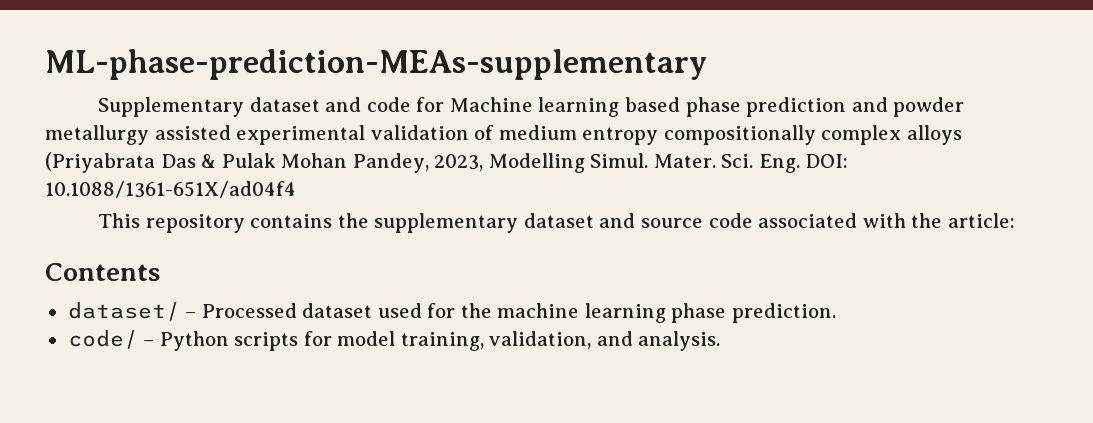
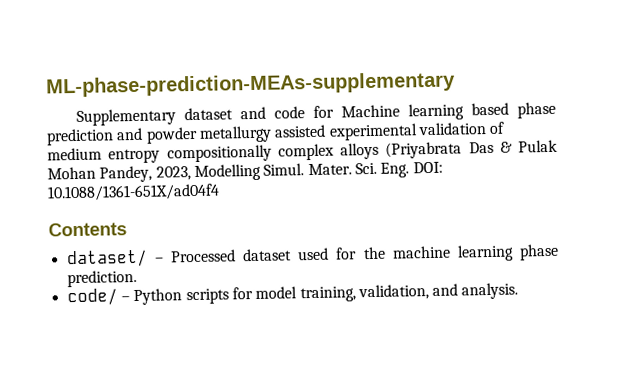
[98,213,1015,233] // This repository contains the supplementary dataset and source code associated with the article: -> (220, 192) none

